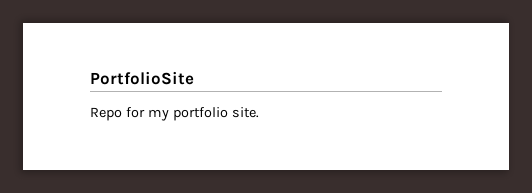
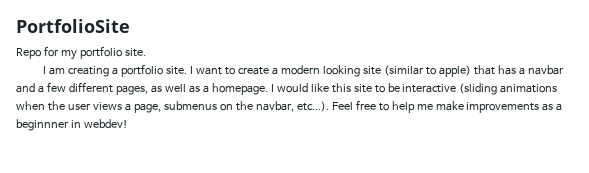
(259, 112) none -> [43,64,564,77] [16,82,558,95] [16,100,563,113] [16,119,128,131] // I am creating a portfolio site. I want to create a modern looking site (similar to apple) that has a navbar and a few different pages, as well as a homepage. I would like this site to be interactive (sliding animations when the user views a page, submenus on the navbar, etc...). Feel free to help me make improvements as a beginnner in webdev!

